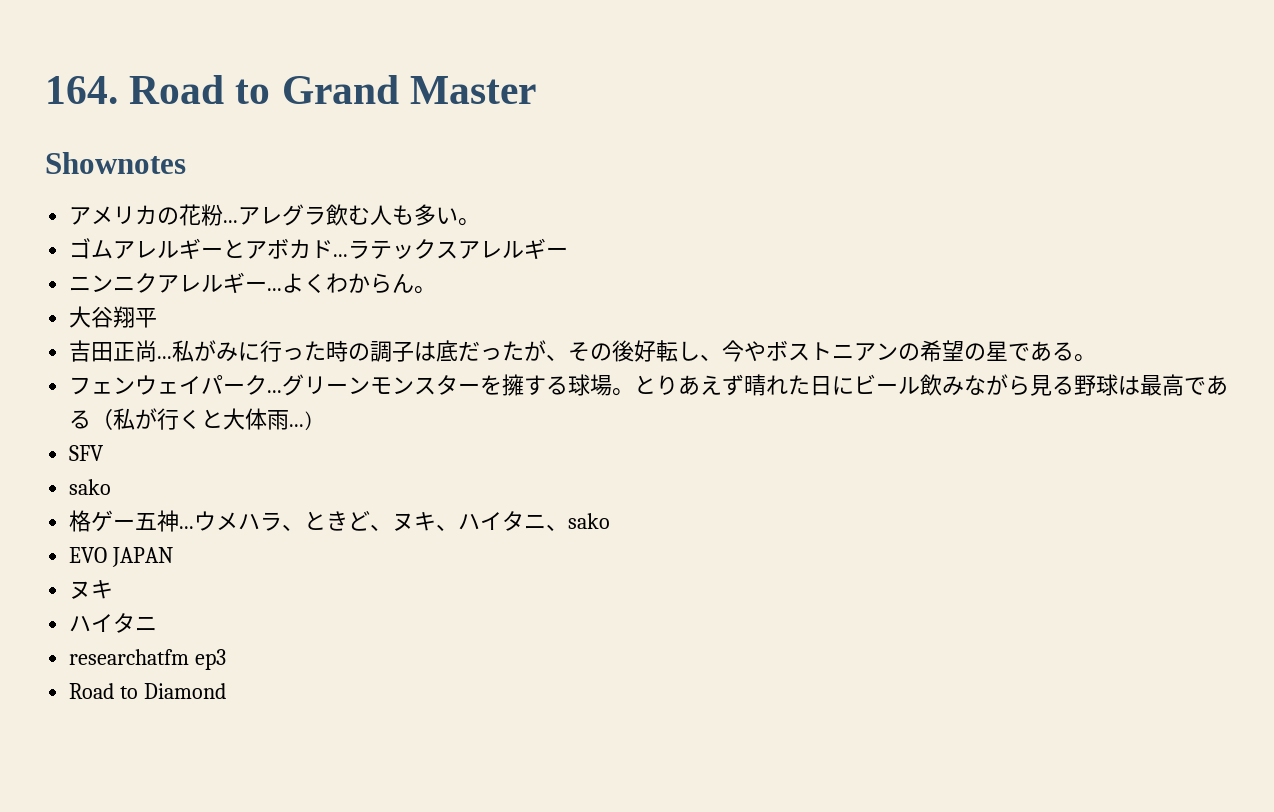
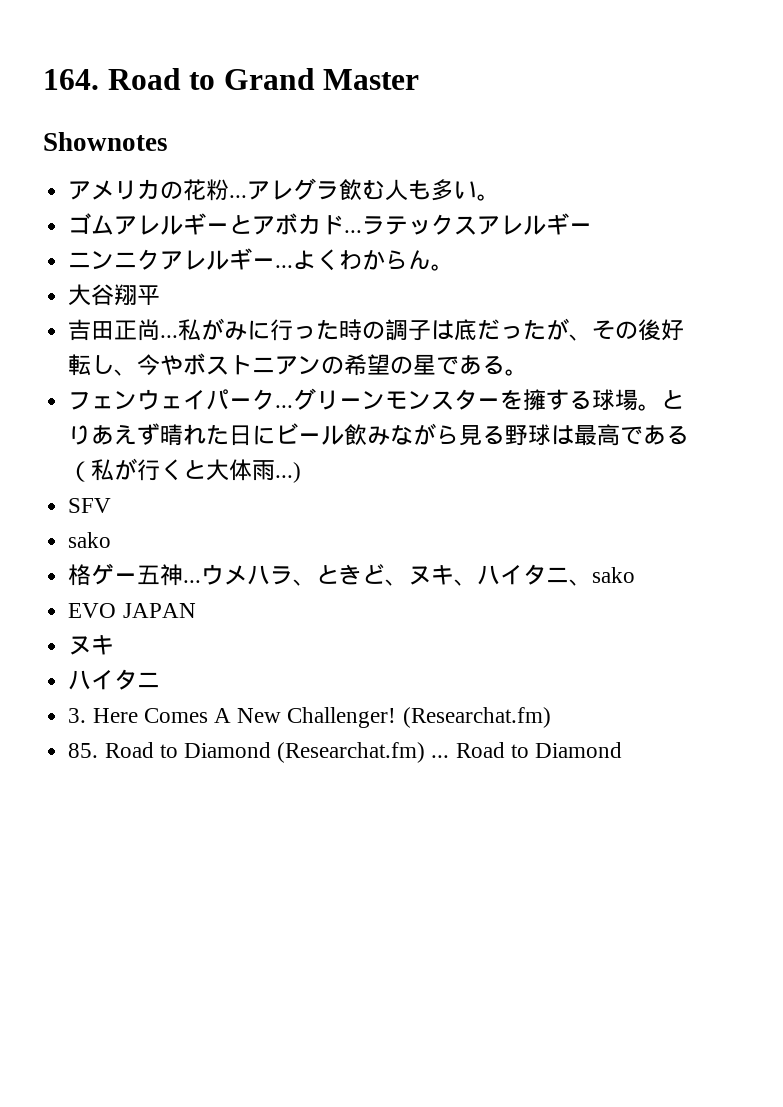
[69,649,227,670] researchatfm ep3 // -> [68,707,551,728] [68,742,450,763] 3. Here Comes A New Challenger! (Researchat.fm) // 85. Road to Diamond (Researchat.fm) ...

